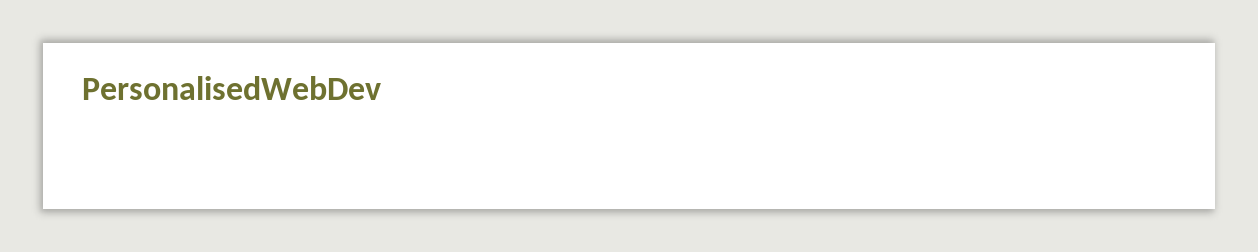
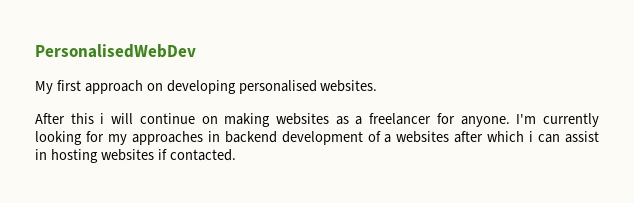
(381, 88) none -> [35,80,378,94] [35,113,600,127] [35,131,600,145] [35,149,236,163] // My first approach on developing personalised websites. // After this i will continue on making websites as a freelancer for anyone. I'm currently looking for my approaches in backend development of a websites after which i can assist in hosting websites if contacted.

